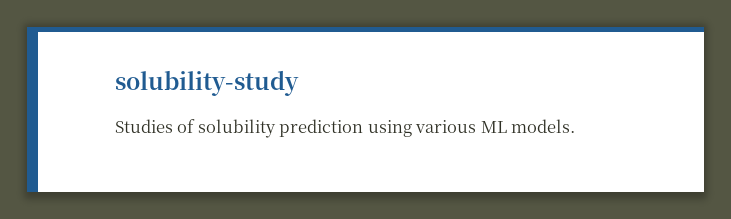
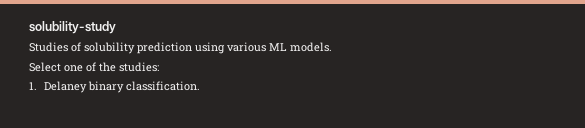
(576, 126) none -> [29,62,159,72] [29,81,201,93] // Select one of the studies: // 1. Delaney binary classification.

